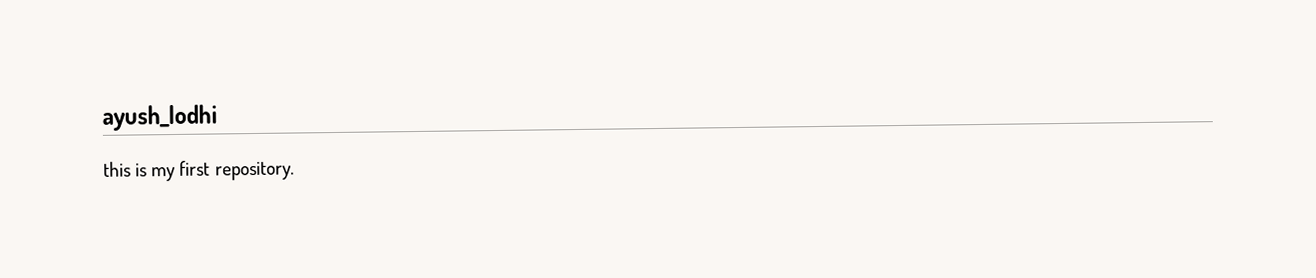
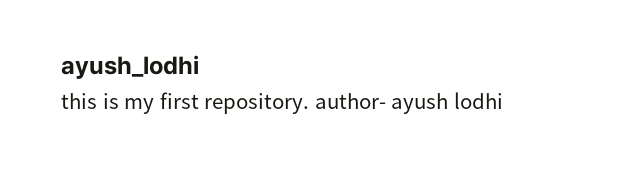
(294, 171) none -> [314,92,503,114] author- ayush lodhi

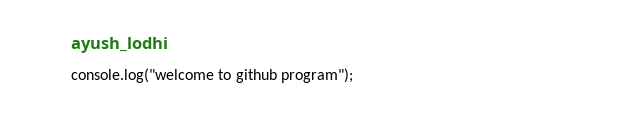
[61,92,503,114] this is my first repository. author- ayush lodhi -> [71,68,353,83] console.log("welcome to github program");

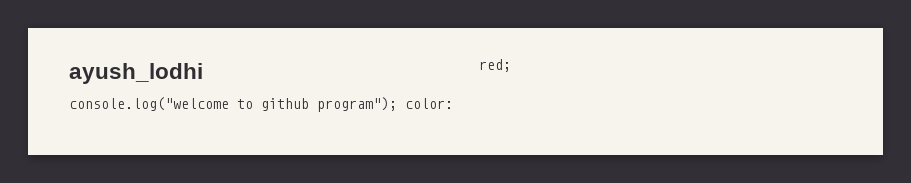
(353, 75) none -> [405,98,453,109] [479,59,511,72] color: red;

